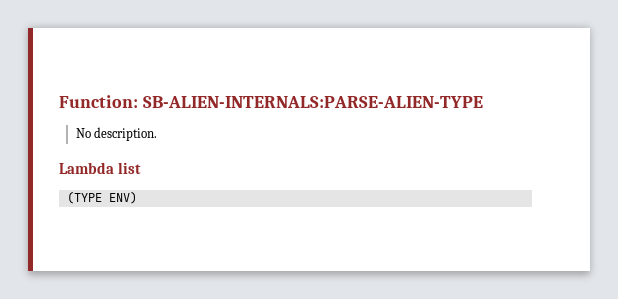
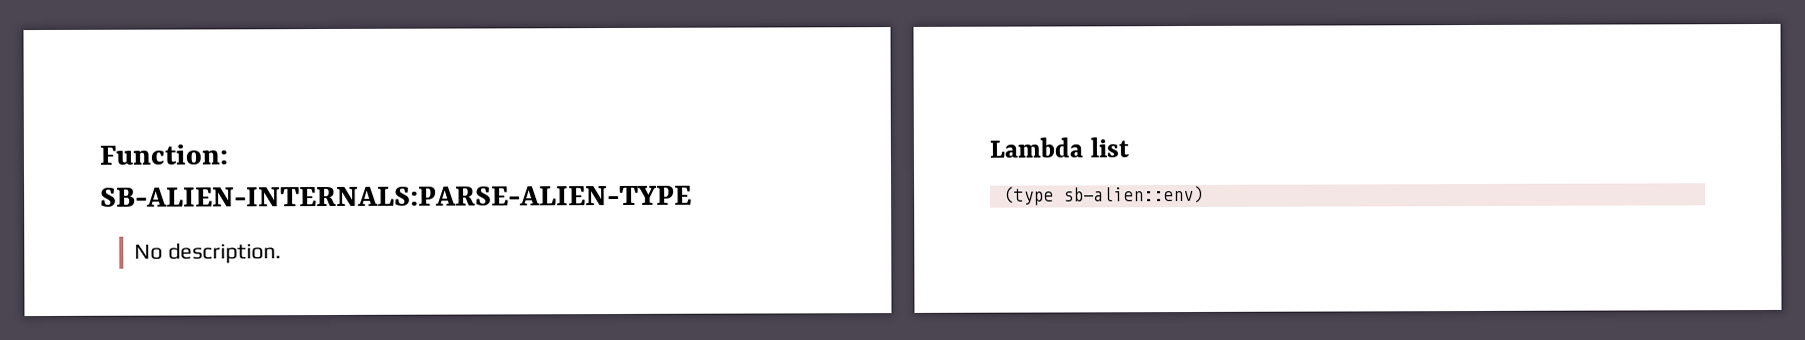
[66,191,137,204] (TYPE ENV) -> [1002,185,1204,206] (type sb-alien::env)

